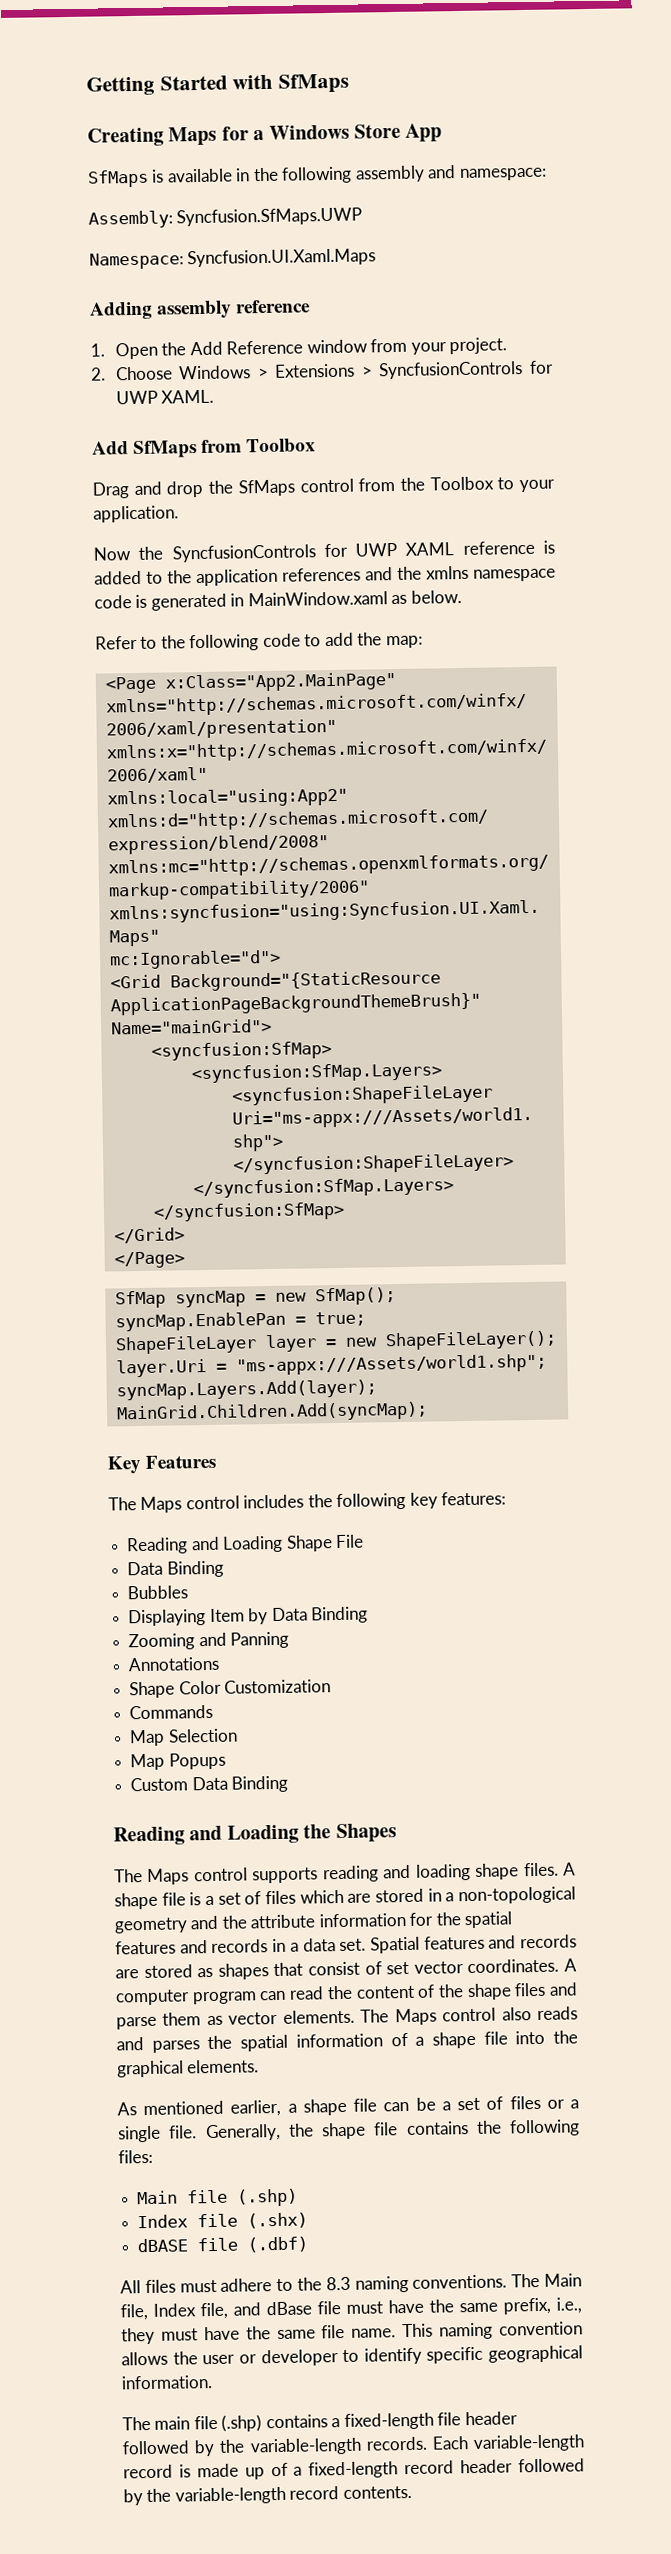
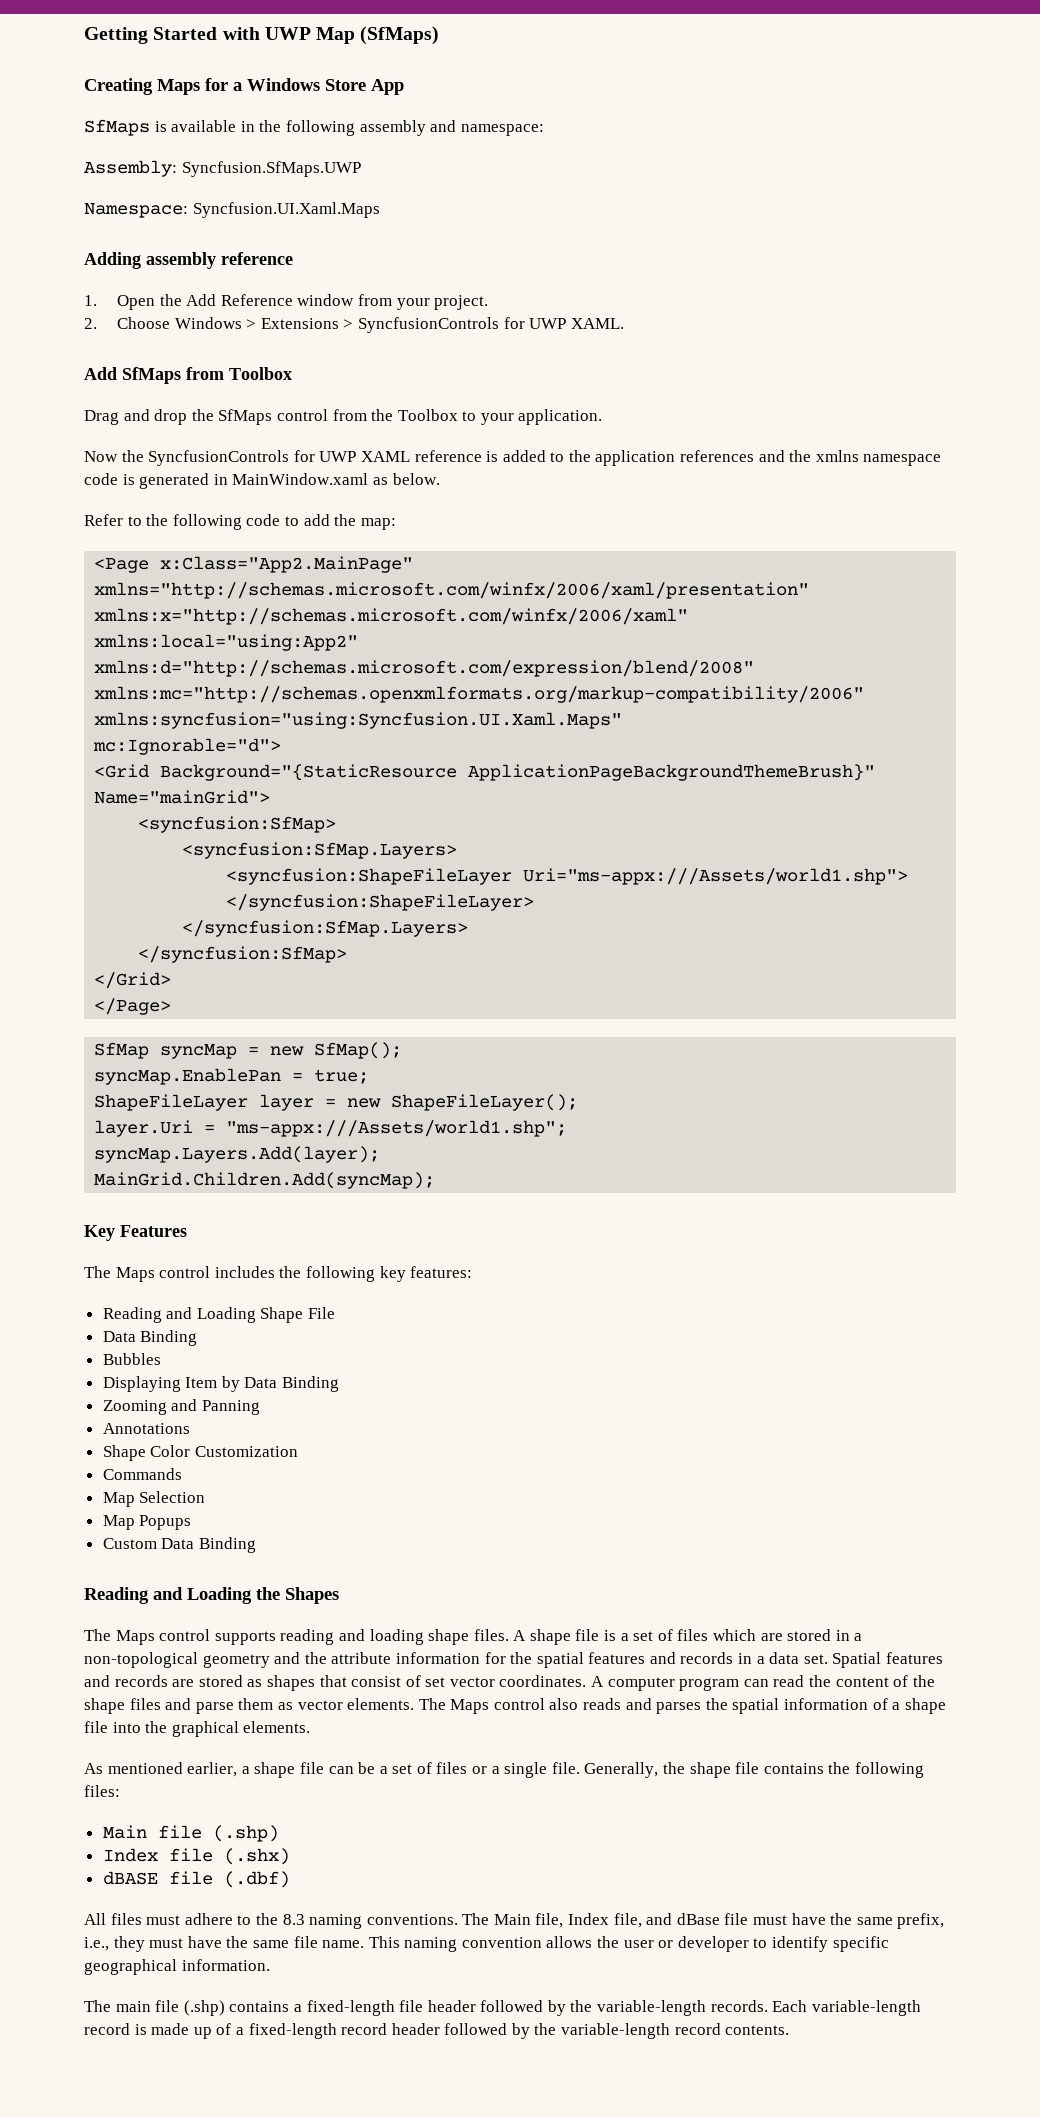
[278,73,350,94] SfMaps -> [264,26,440,45] UWP Map (SfMaps)

